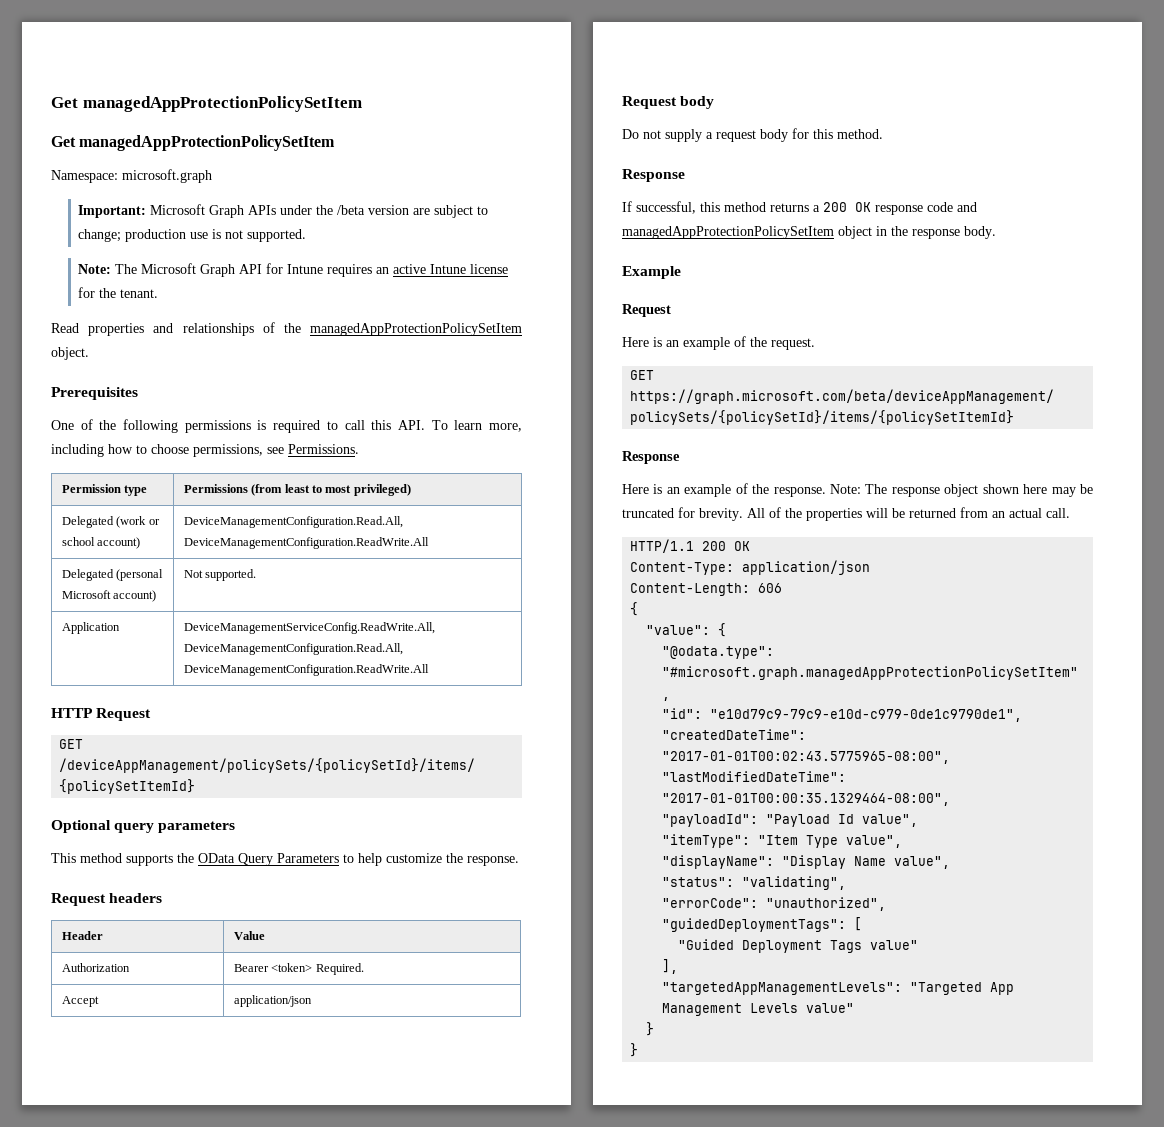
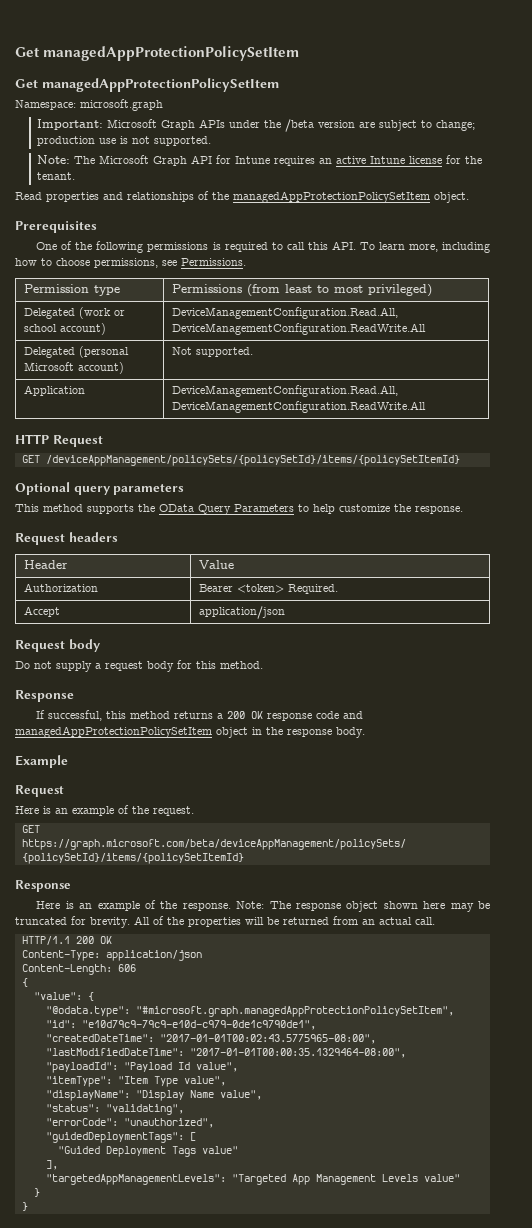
[183,622,435,634] DeviceManagementServiceConfig.ReadWrite.All, -> (85, 390) none

